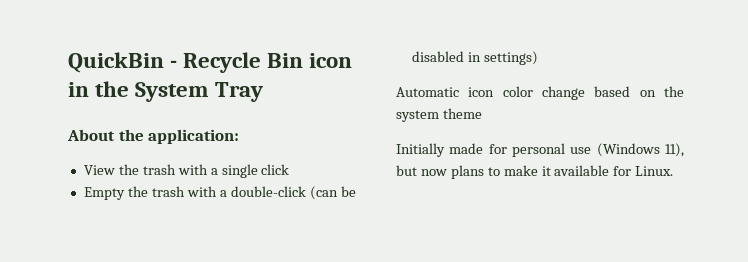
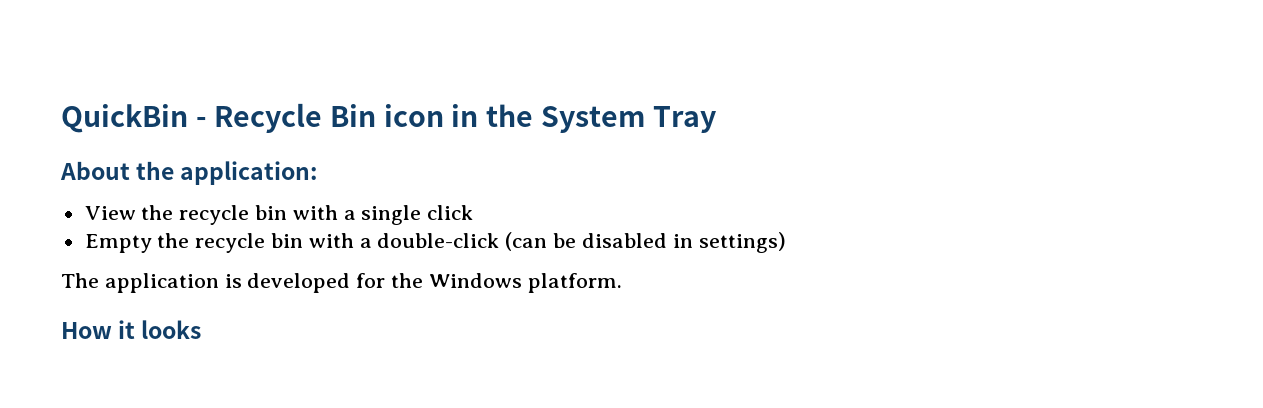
[142,164,176,175] trash -> [179,205,288,225] recycle bin
[151,186,185,197] trash -> [195,233,304,253] recycle bin
[396,86,684,100] [396,108,482,122] [396,143,684,157] [396,165,674,179] Automatic icon color change based on the system theme // Initially made for personal use (Windows 11), but now plans to make it available for Linux. -> [61,273,622,293] [61,320,202,339] The application is developed for the Windows platform. // How it looks

